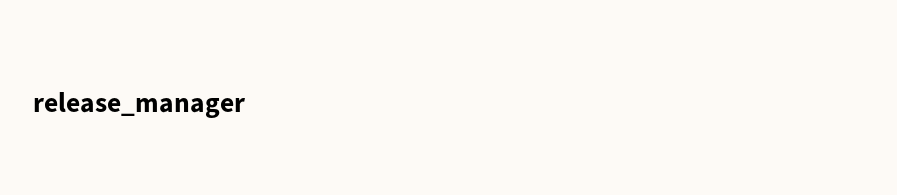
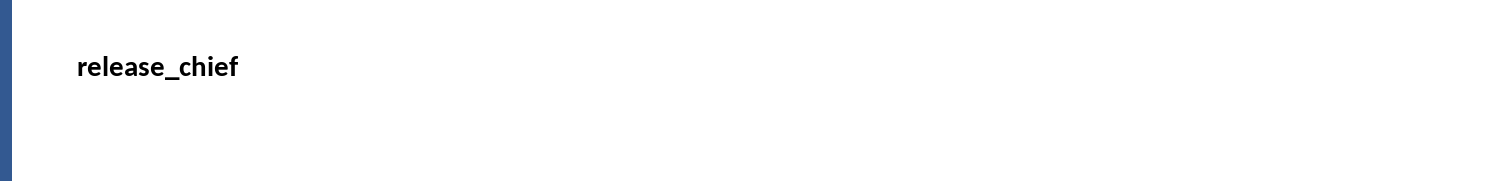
[33,92,245,118] release_manager -> [77,56,239,80] release_chief

